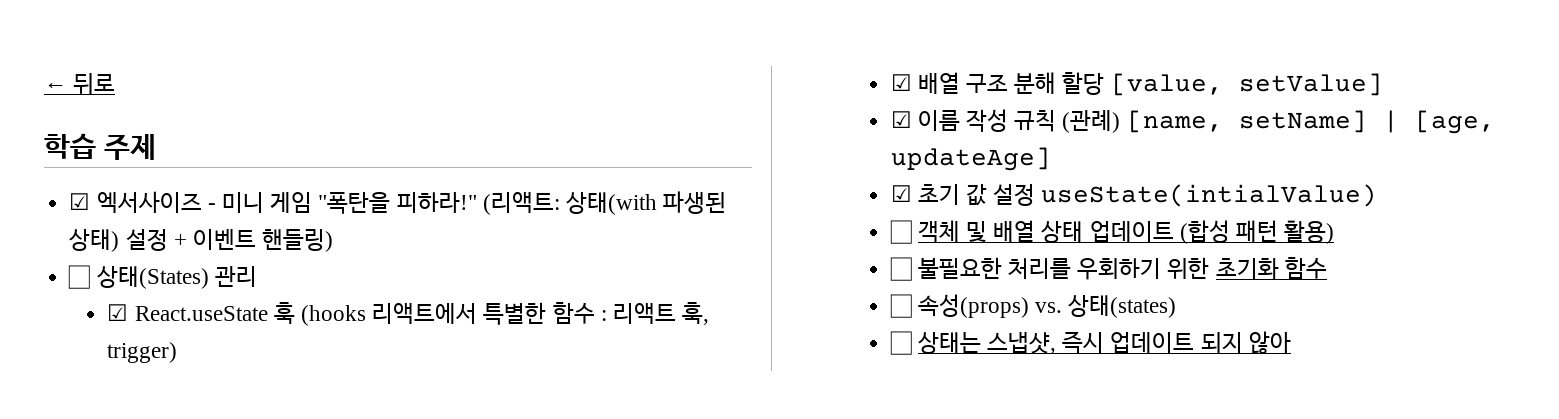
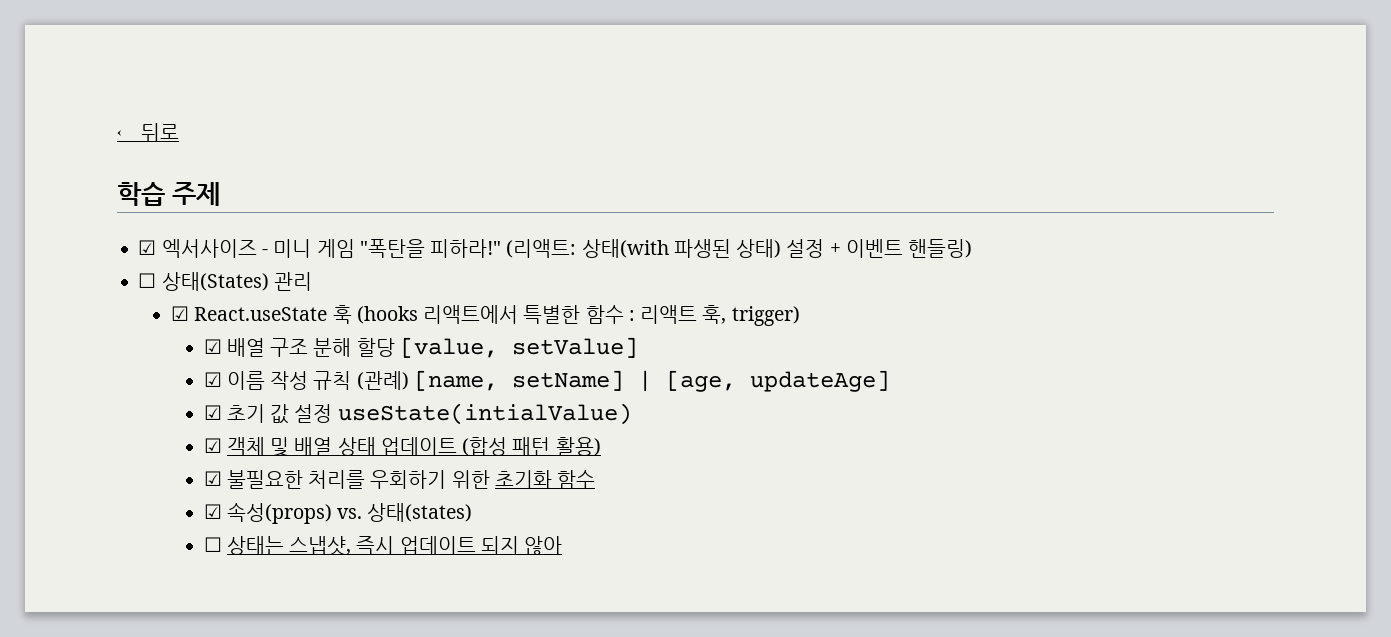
[889,220,912,244] ☐ -> [203,438,222,453] ☑
[889,257,912,281] ☐ -> [203,471,222,486] ☑
[889,294,912,318] ☐ -> [203,504,222,519] ☑

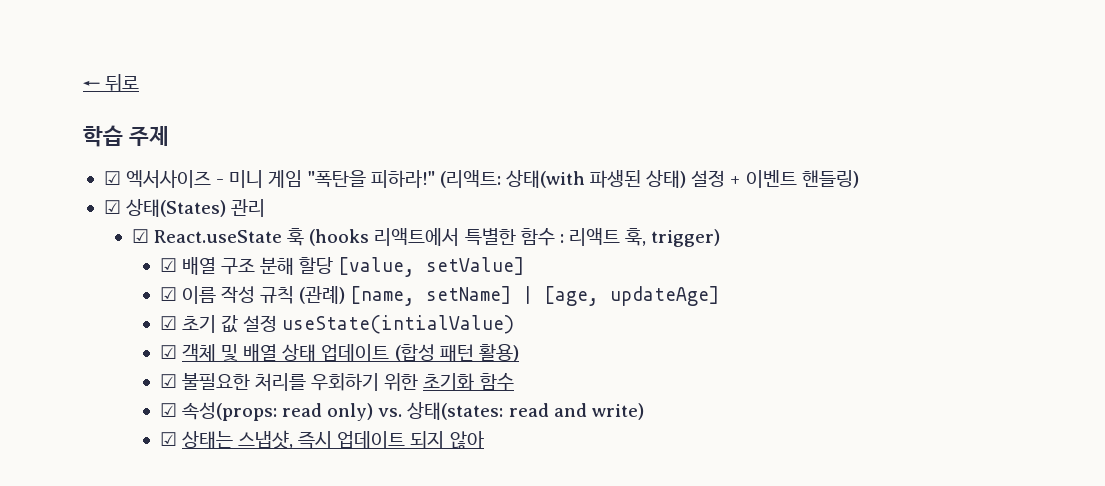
[138,273,157,288] ☐ -> [103,200,121,214] ☑
[226,502,473,524] [203,537,222,552] 속성(props) vs. 상태(states) // ☐ -> [181,402,644,421] [159,432,177,446] 속성(props: read only) vs. 상태(states: read and write) // ☑

